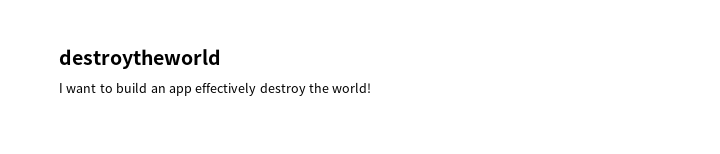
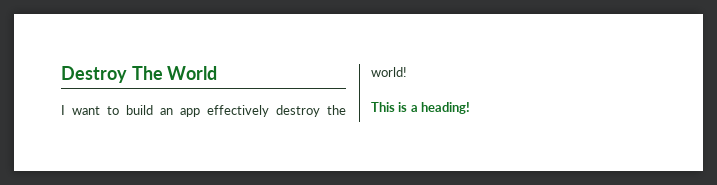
[59,49,221,69] destroytheworld -> [61,66,218,83] Destroy The World
(372, 87) none -> [371,102,471,114] // This is a heading!

